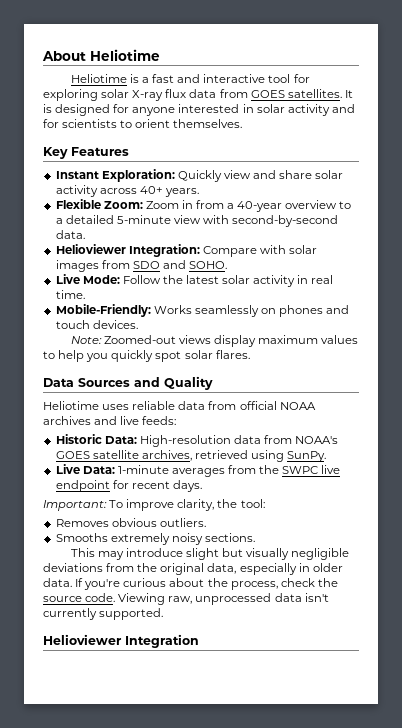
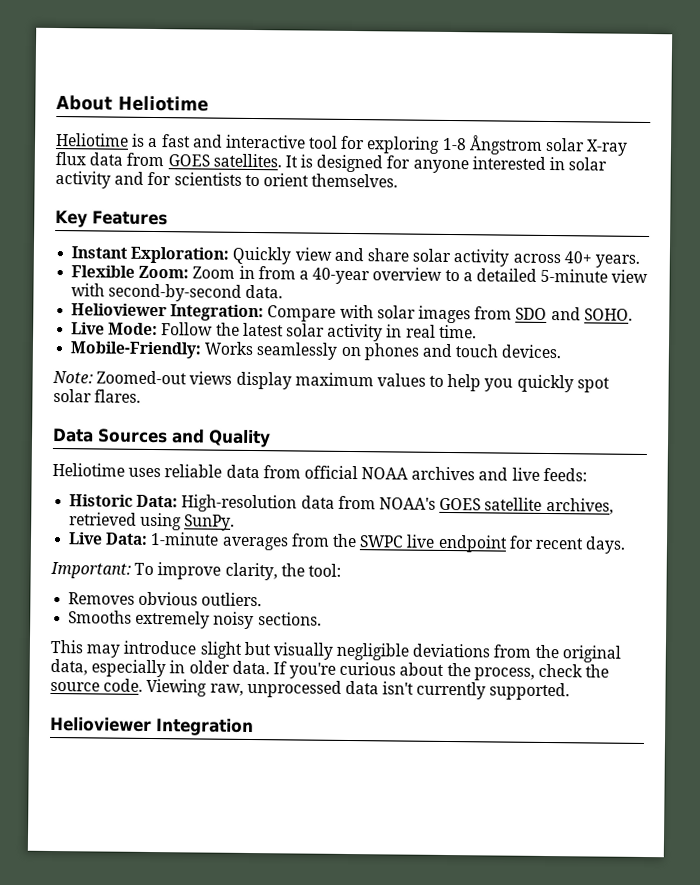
(98, 95) none -> [441,135,543,155] 1-8 Ångstrom

